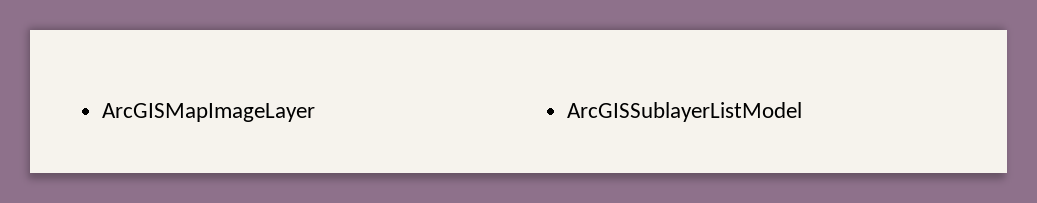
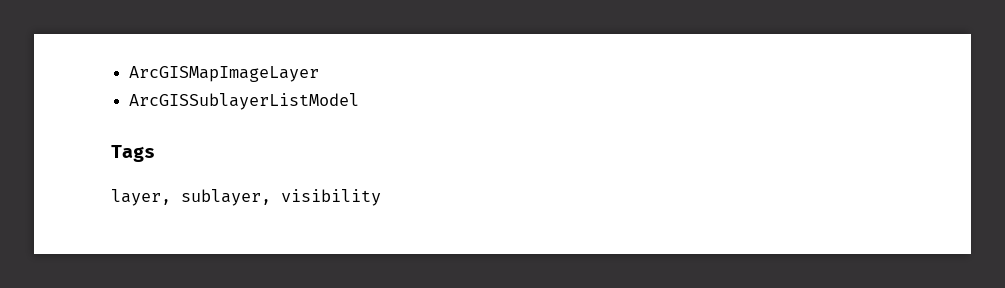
(803, 112) none -> [111,145,155,162] [111,189,381,206] // Tags // layer, sublayer, visibility

